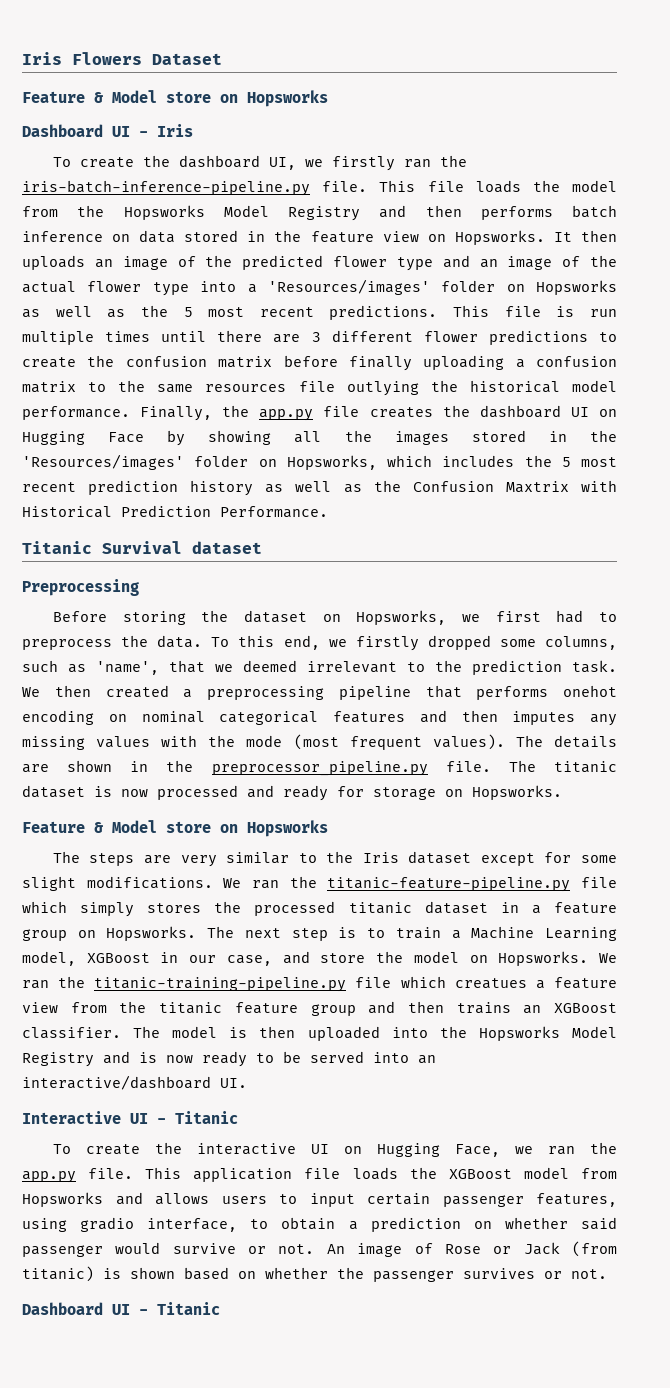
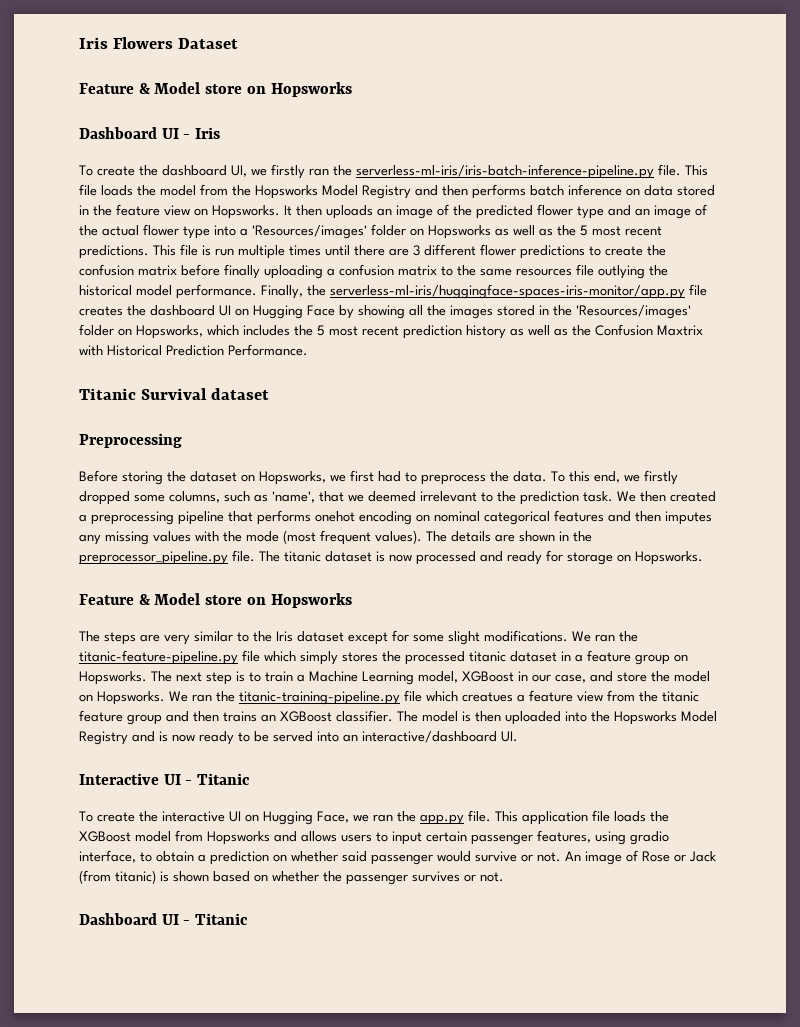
[22,180,310,196] iris-batch-inference-pipeline.py -> [356,164,654,179] serverless-ml-iris/iris-batch-inference-pipeline.py
[259,409,314,421] app.py -> [330,284,685,299] serverless-ml-iris/huggingface-spaces-iris-monitor/app.py

